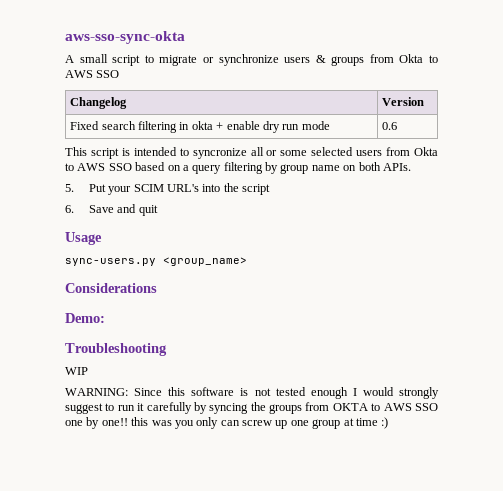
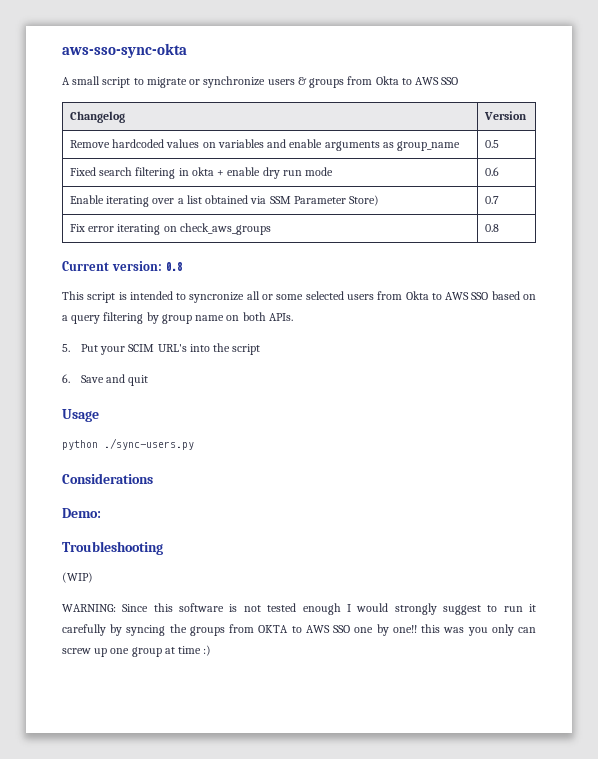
(425, 101) none -> [69,139,461,151] [484,140,499,148] // Remove hardcoded values on variables and enable arguments as group_name | 0.5
(398, 126) none -> [69,195,380,207] [484,196,499,204] [69,223,271,235] [484,224,499,232] [62,261,184,271] // Enable iterating over a list obtained via SSM Parameter Store) | 0.7 // Fix error iterating on check_aws_groups | 0.8 // Current version: 0.8
[65,257,247,266] sync-users.py <group_name> -> [62,438,194,450] python ./sync-users.py
[65,367,88,375] WIP -> [62,572,93,583] (WIP)

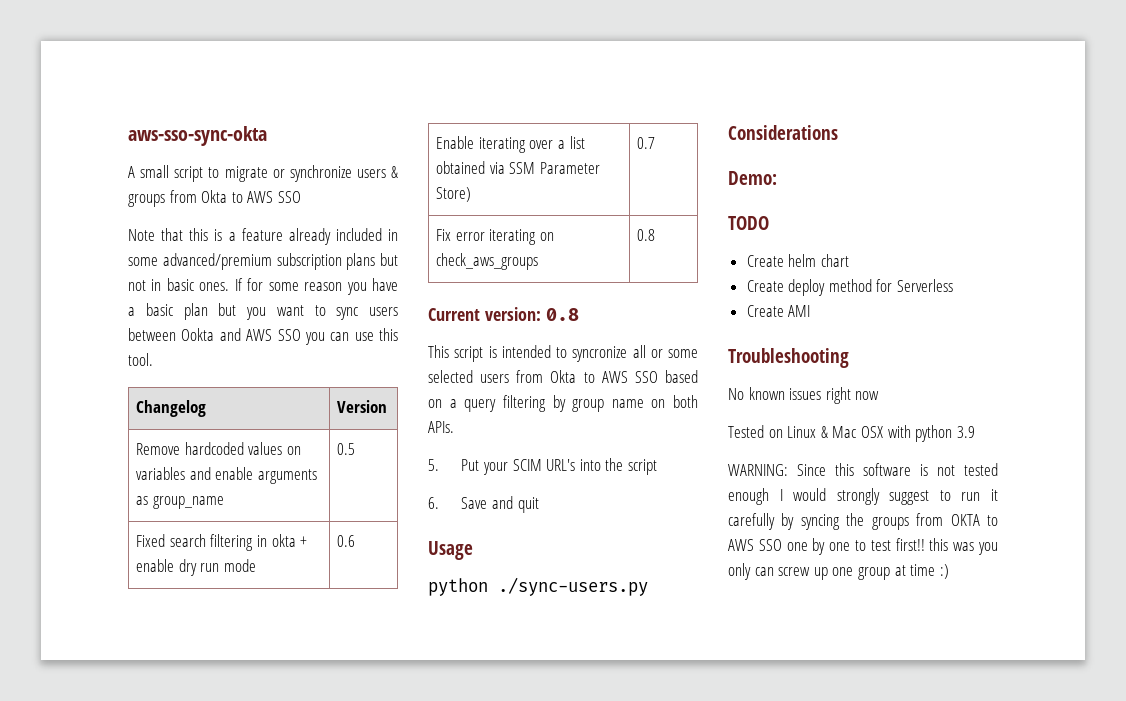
(459, 81) none -> [128,228,398,245] [128,253,398,270] [128,278,399,295] [128,303,398,320] [128,328,398,345] [128,353,153,366] // Note that this is a feature already included in some advanced/premium subscription plans but not in basic ones. If for some reason you have a basic plan but you want to sync users between Ookta and AWS SSO you can use this tool.
[62,541,163,555] [62,572,93,583] Troubleshooting // (WIP) -> [728,216,769,230] [746,254,849,267] [746,279,954,296] [746,305,811,317] [728,348,849,368] [728,387,880,404] [728,425,975,442] TODO // Create helm chart // Create deploy method for Serverless // Create AMI // Troubleshooting // No known issues right now // Tested on Linux & Mac OSX with python 3.9
[392,625,417,633] one!! -> [829,538,925,551] one to test first!!

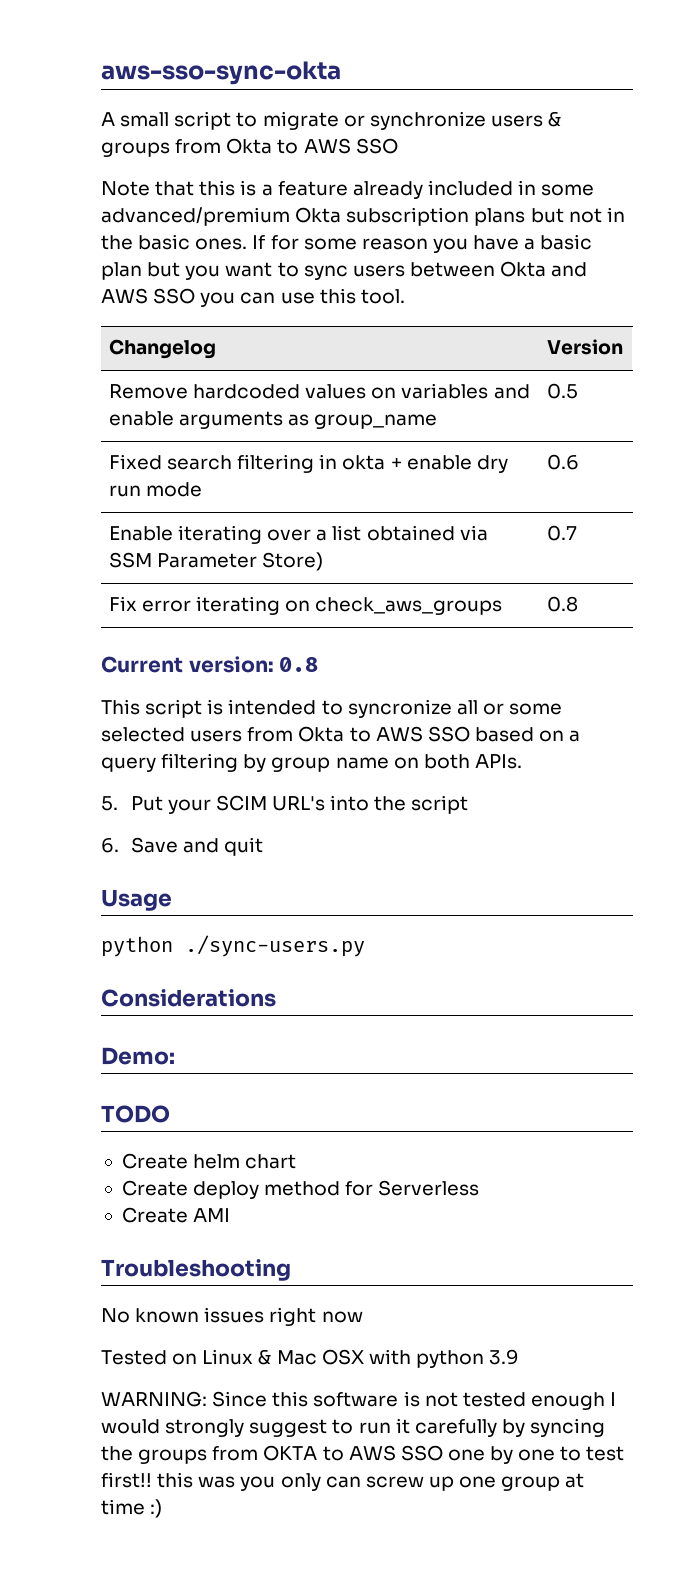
(272, 261) none -> [295,207,342,223] Okta
(162, 285) none -> [101,235,133,250] the
[181,328,215,341] Ookta -> [500,261,547,277] Okta

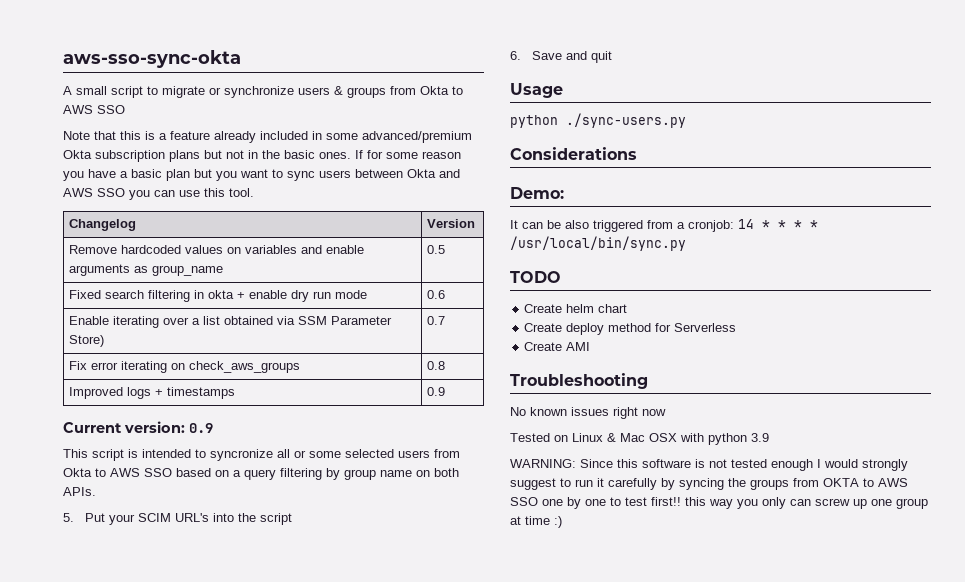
(578, 604) none -> [69,387,236,399] [427,387,446,396] // Improved logs + timestamps | 0.9
[279,657,319,672] 0.8 -> [189,423,213,433] 0.9
(175, 1056) none -> [510,219,818,232] [510,236,686,251] // It can be also triggered from a cronjob: 14 * * * * /usr/local/bin/sync.py
[198,1476,236,1488] was -> [709,499,733,509] way

